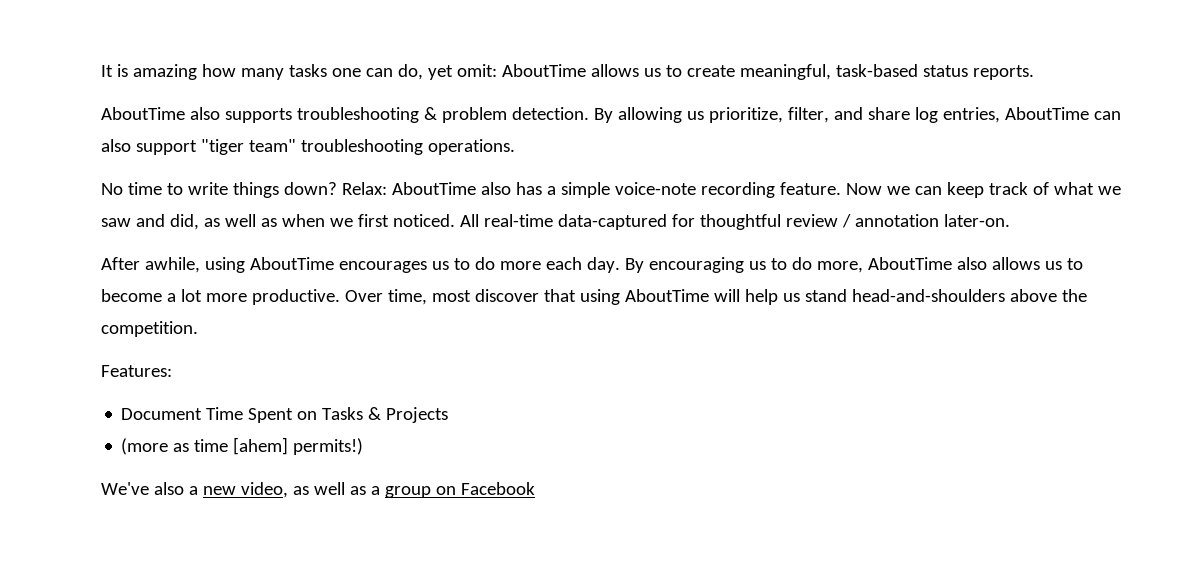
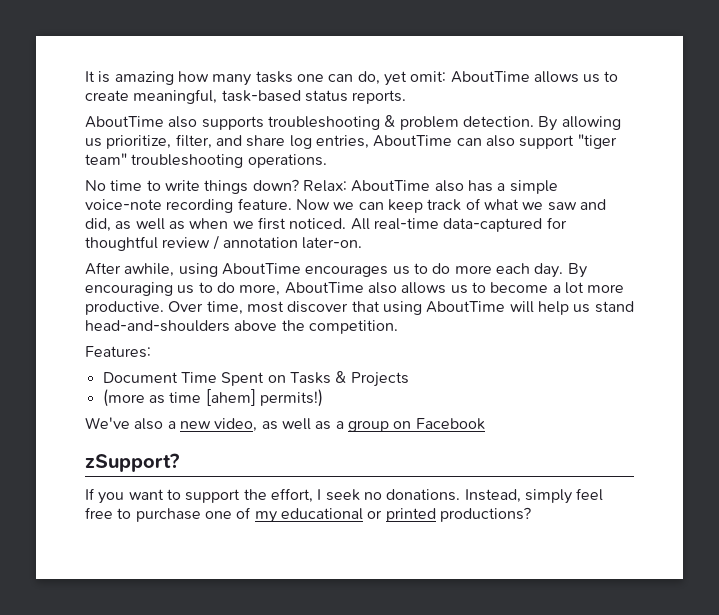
(535, 488) none -> [85,453,180,472] [85,488,604,504] [85,507,531,523] // zSupport? // If you want to support the effort, I seek no donations. Instead, simply feel free to purchase one of my educational or printed productions?

